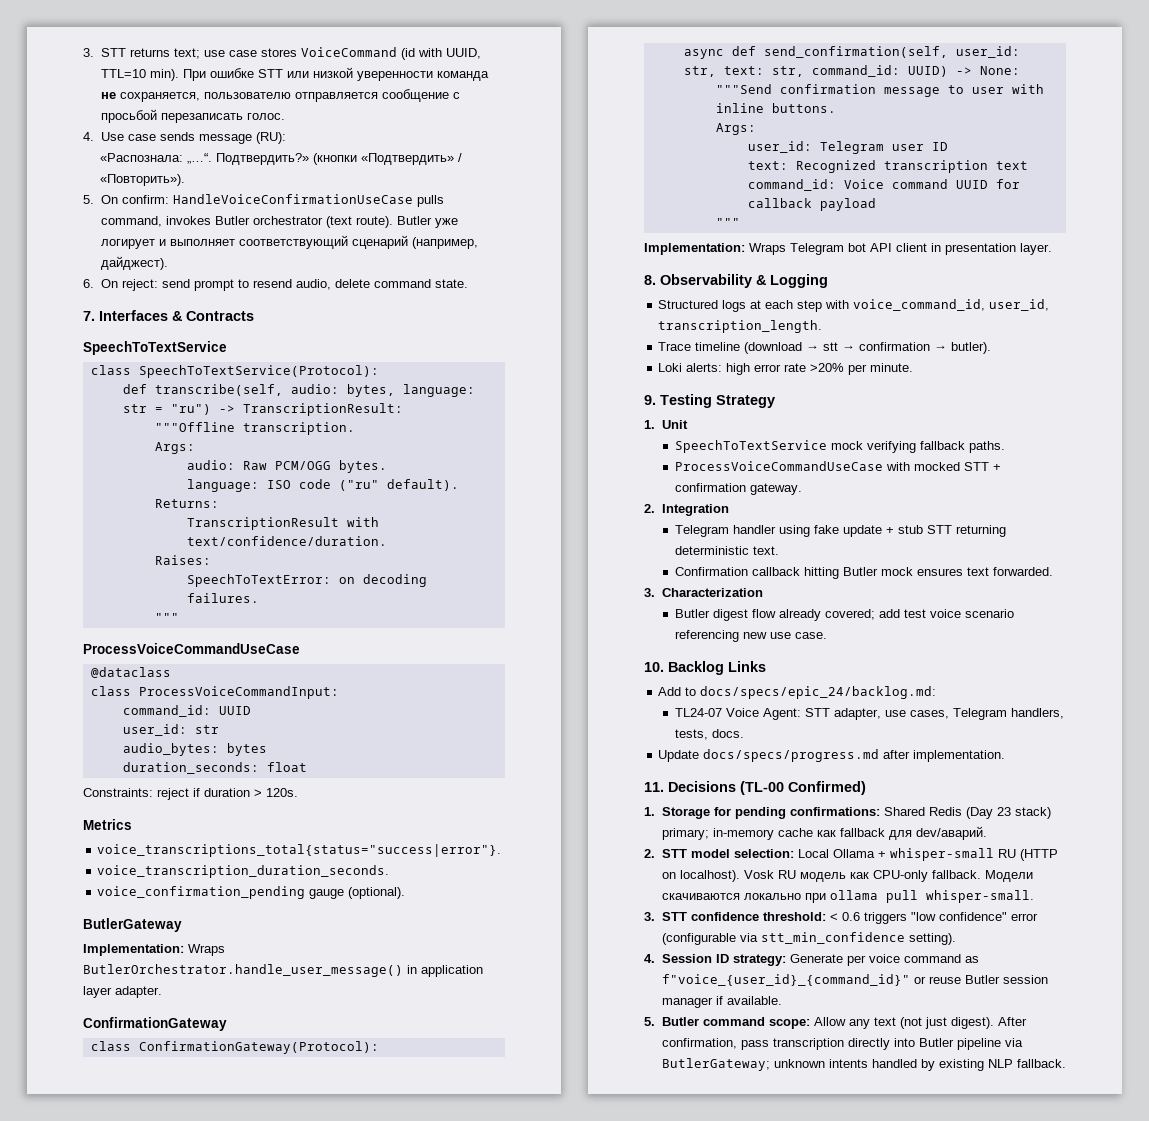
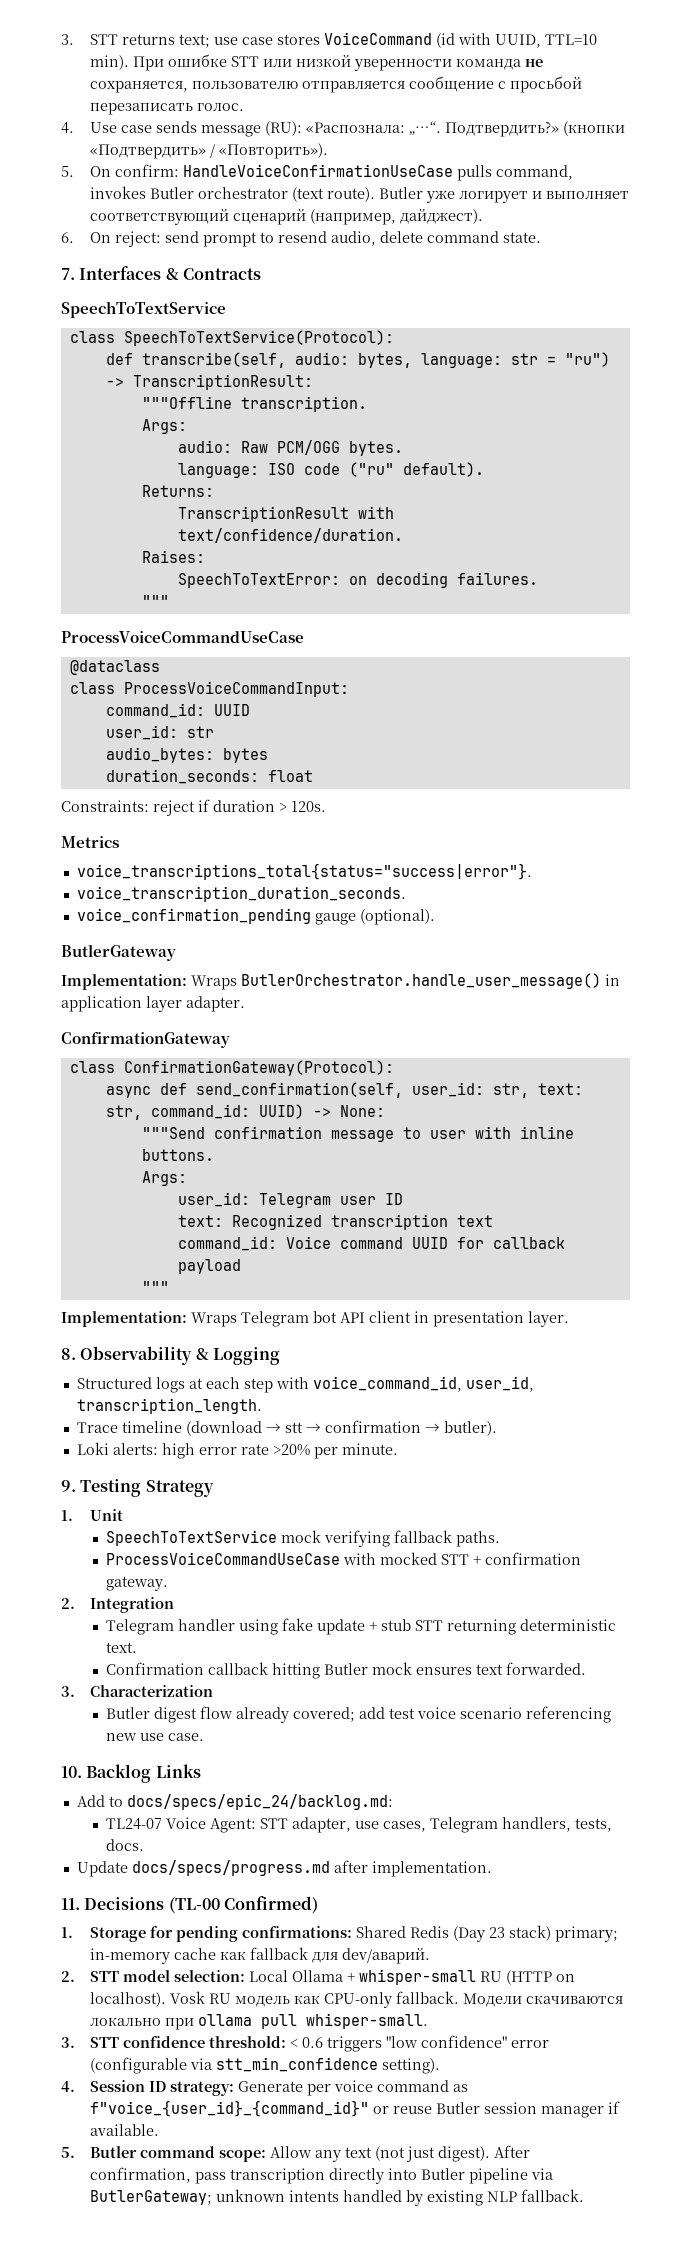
(286, 138) // -> (302, 128) none

